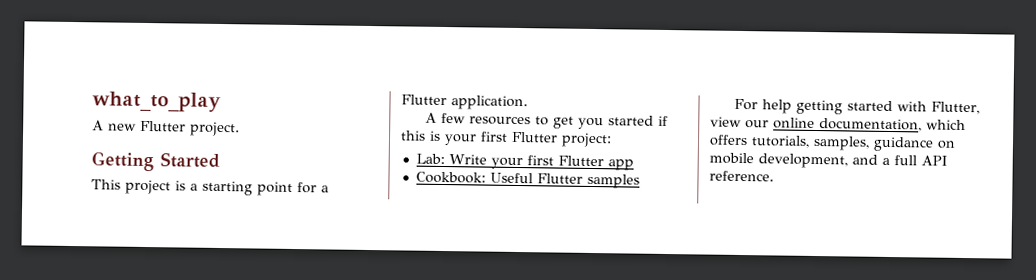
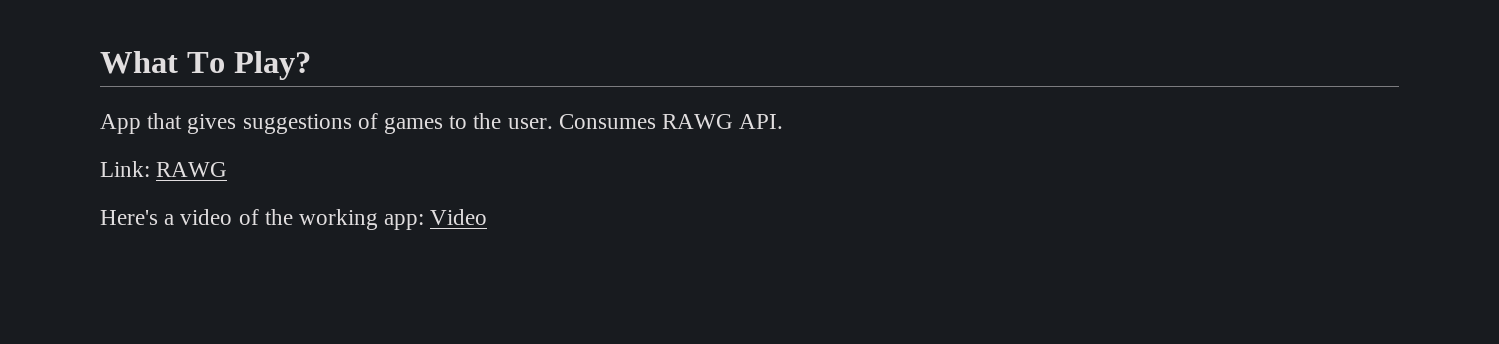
[92,91,221,112] [92,120,240,137] [91,151,220,172] [91,179,329,196] [401,94,528,111] [425,112,669,130] [400,130,612,148] [415,153,634,171] [415,171,640,189] [734,98,981,115] [710,116,966,132] [709,134,956,152] [709,152,948,169] [709,170,774,182] what_to_play // A new Flutter project. // Getting Started // This project is a starting point for a Flutter application. // A few resources to get you started if this is your first Flutter project: // Lab: Write your first Flutter app // Cookbook: Useful Flutter samples // For help getting started with Flutter, view our online documentation, which offers tutorials, samples, guidance on mobile development, and a full API reference. -> [100,51,311,80] [100,113,784,134] [100,161,228,177] [100,209,488,230] What To Play? // App that gives suggestions of games to the user. Consumes RAWG API. // Link: RAWG // Here's a video of the working app: Video

